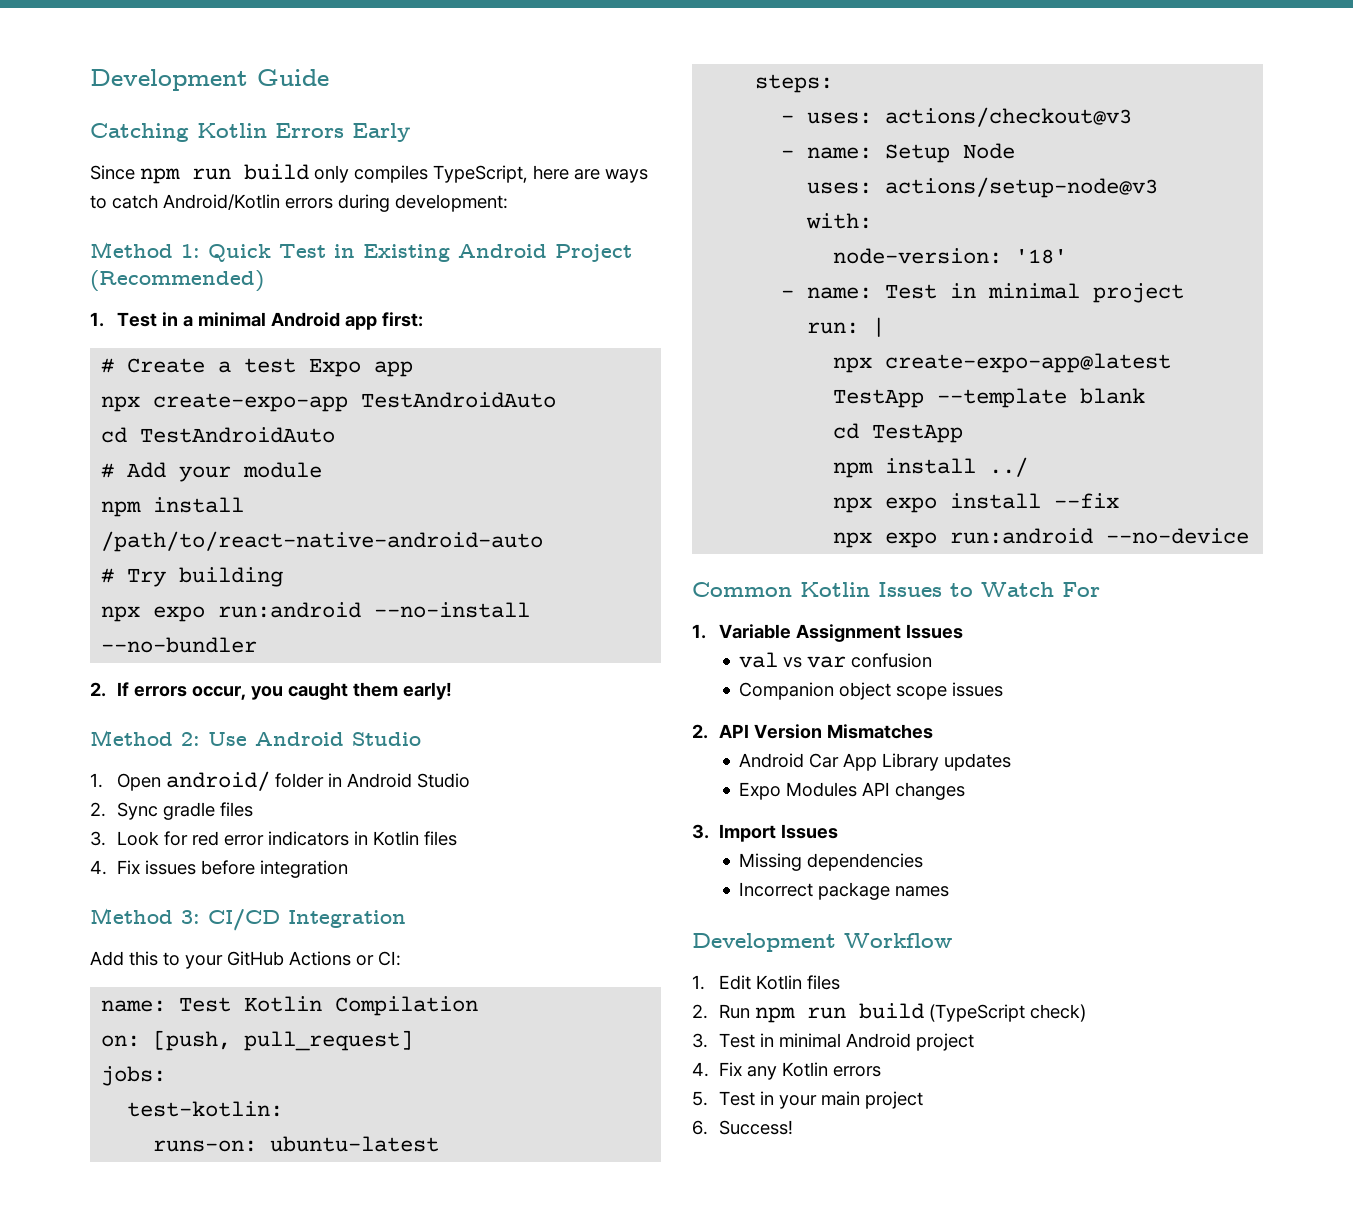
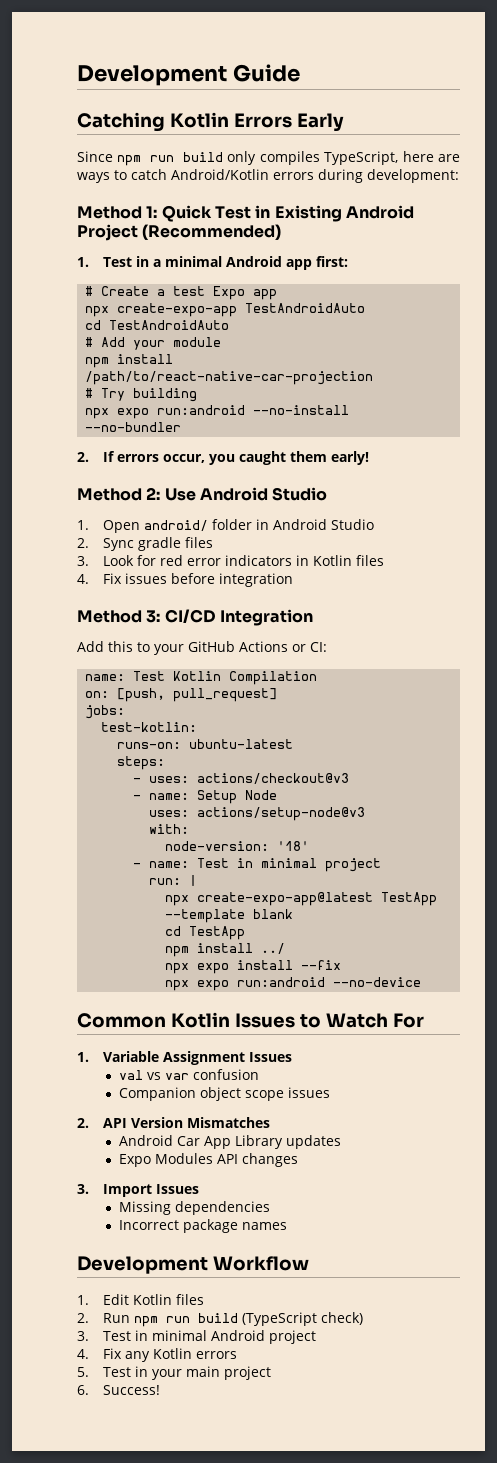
[101,531,544,552] /path/to/react-native-android-auto -> [85,371,374,385] /path/to/react-native-car-projection

